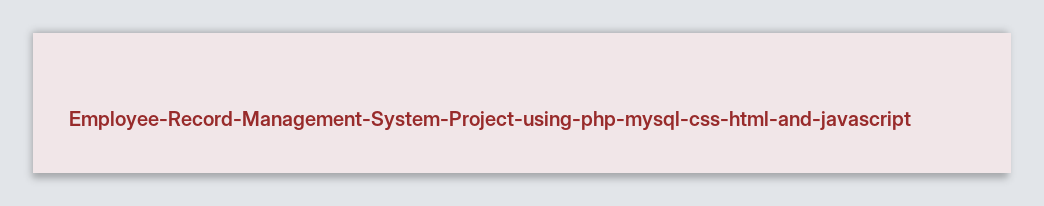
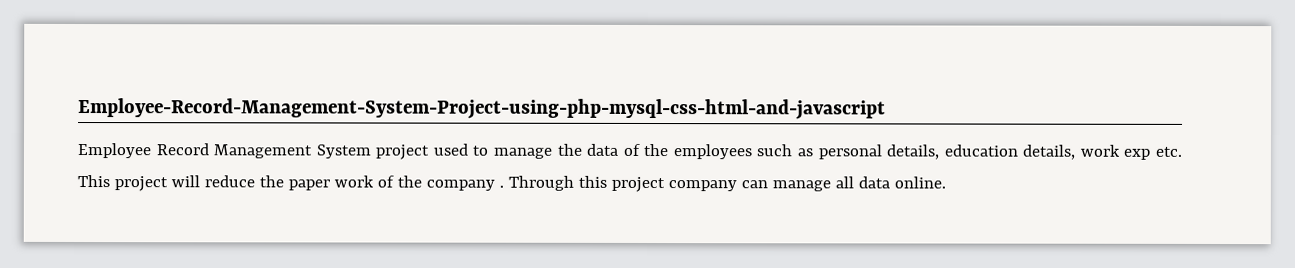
(911, 121) none -> [77,143,1182,160] [77,175,946,193] // Employee Record Management System project used to manage the data of the employees such as personal details, education details, work exp etc. This project will reduce the paper work of the company . Through this project company can manage all data online.

